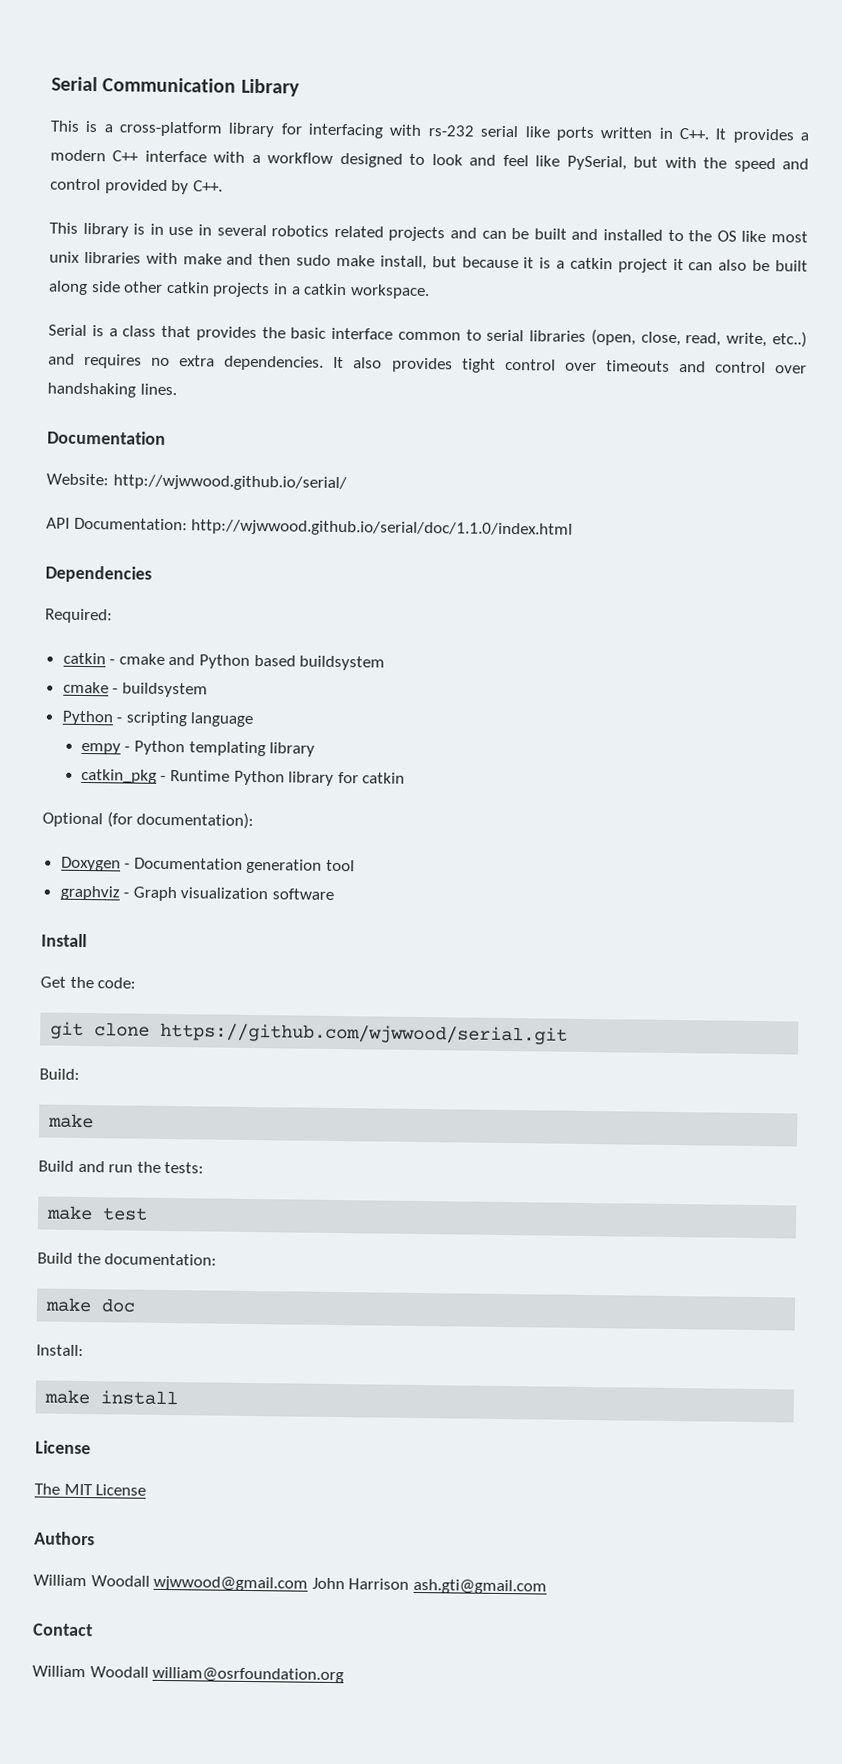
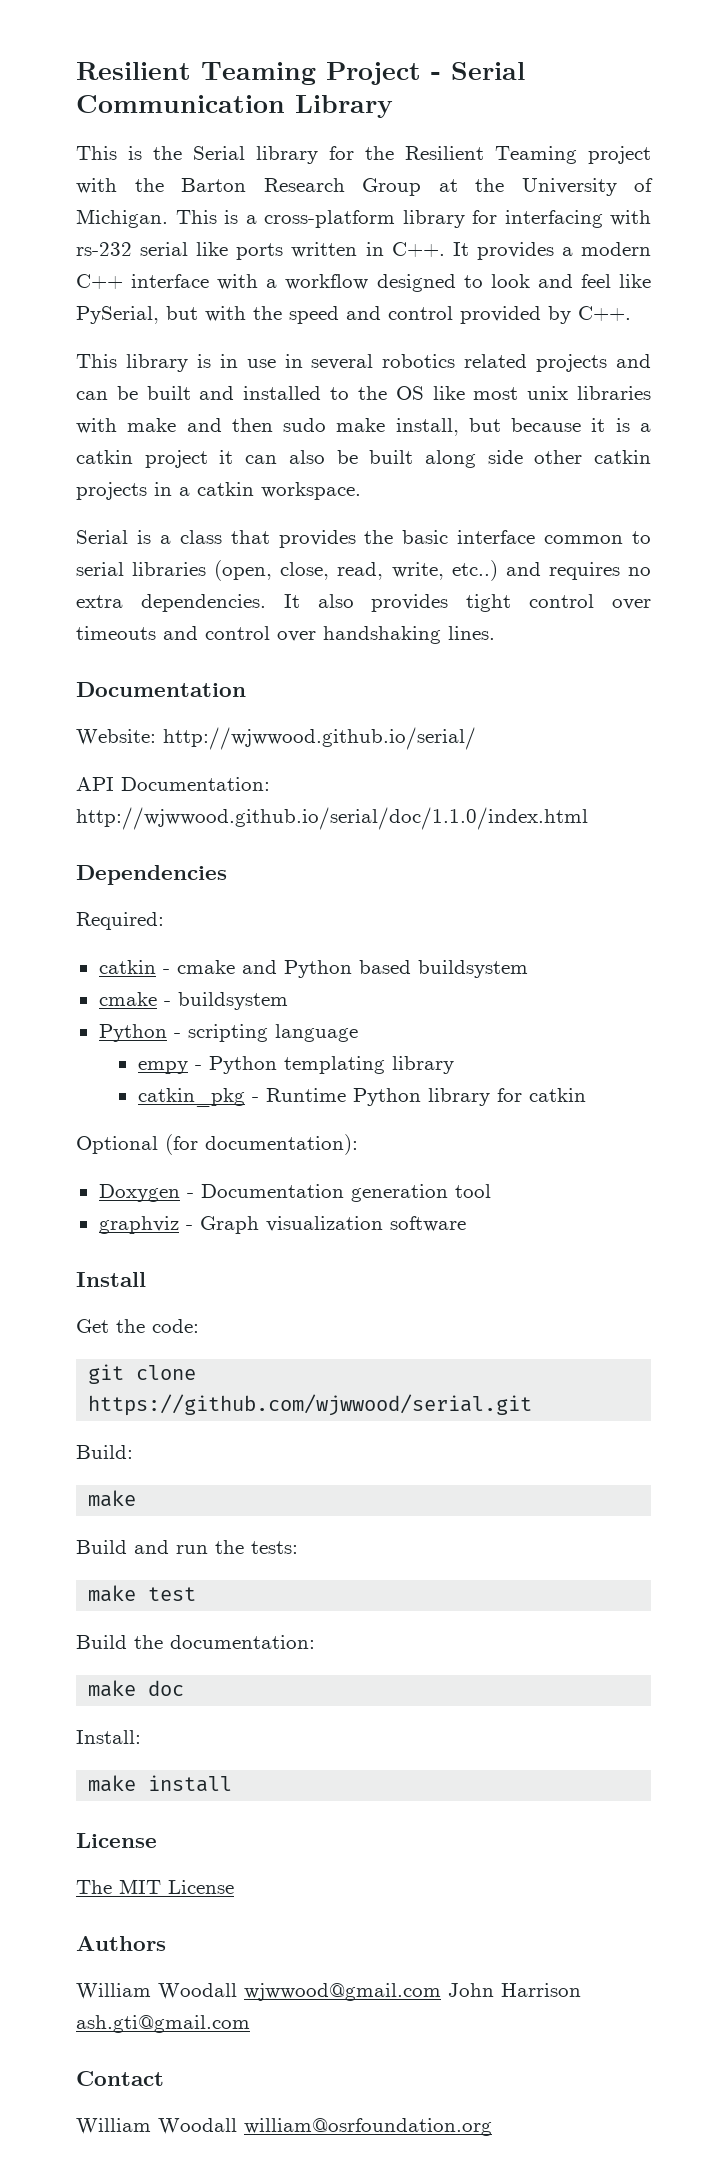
(51, 84) none -> [76,62,441,85] Resilient Teaming Project -
(99, 126) none -> [153,146,651,164] [76,178,653,196] [76,209,238,228] the Serial library for the Resilient Teaming project with the Barton Research Group at the University of Michigan. This is

